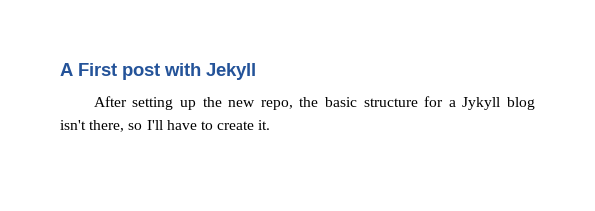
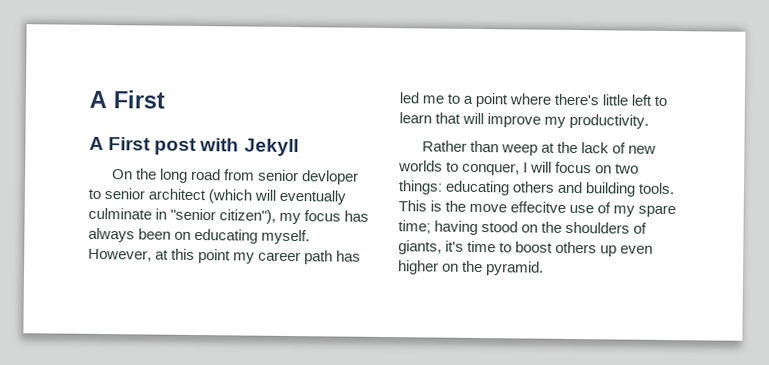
[60,63,117,76] A First -> [89,90,165,109] [89,136,152,151] A First // A First
[93,96,535,110] [60,120,271,132] After setting up the new repo, the basic structure for a Jykyll blog isn't there, so I'll have to create it. -> [112,168,360,185] [88,188,347,205] [88,207,370,225] [88,227,311,245] [88,248,362,265] [399,92,668,108] [399,112,650,129] [422,140,657,156] [398,160,640,176] [398,180,676,197] [398,200,677,218] [398,220,648,236] [398,240,654,257] [398,260,545,276] On the long road from senior devloper to senior architect (which will eventually culminate in "senior citizen"), my focus has always been on educating myself. However, at this point my career path has led me to a point where there's little left to learn that will improve my productivity. // Rather than weep at the lack of new worlds to conquer, I will focus on two things: educating others and building tools. This is the move effecitve use of my spare time; having stood on the shoulders of giants, it's time to boost others up even higher on the pyramid.

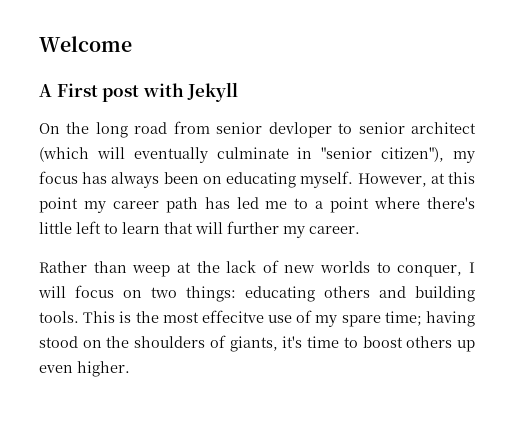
[89,90,165,109] A First -> [39,36,132,52] Welcome
[487,113,650,129] improve my productivity. -> [227,221,360,238] further my career.
[469,203,508,213] move -> [162,312,199,323] most
[398,260,545,276] higher on the pyramid. -> [77,361,130,377] higher.

